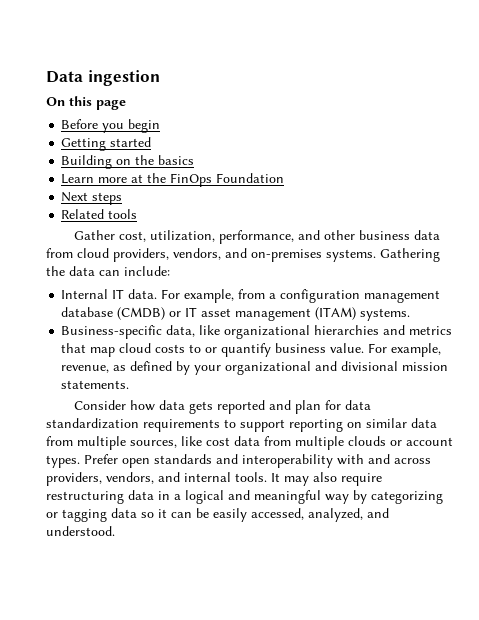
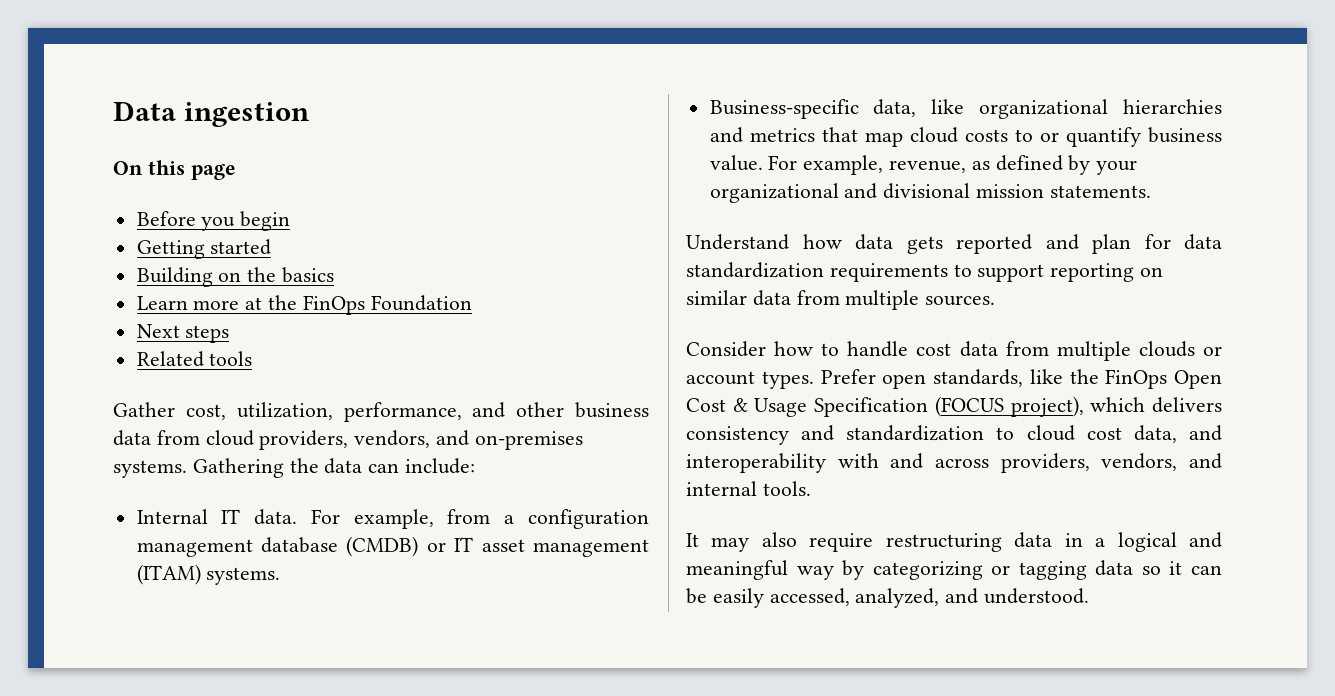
[73,400,126,410] Consider -> [686,234,789,250] Understand
[130,436,202,448] sources, like -> [925,295,996,306] [686,341,909,357] sources. // Consider how to handle
[154,454,212,464] standards -> [933,369,1222,389] [686,396,1222,417] [686,425,1177,445] standards, like the FinOps Open Cost & Usage Specification (FOCUS project), which delivers consistency and standardization to cloud cost data,
(267, 477) none -> (811, 488) //

